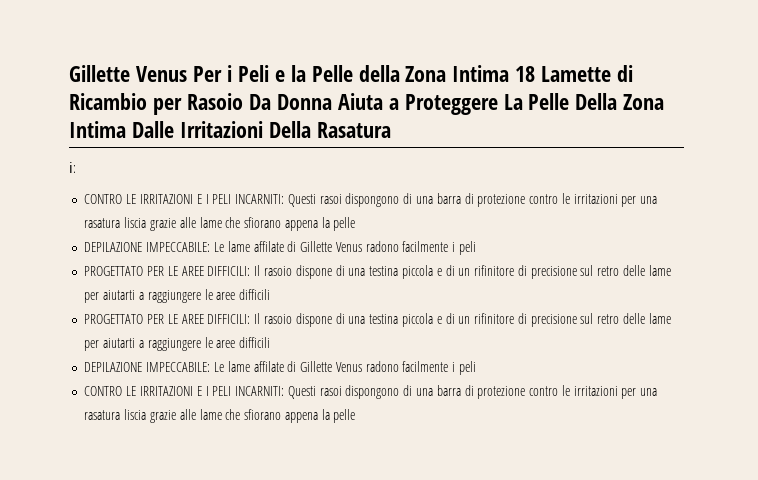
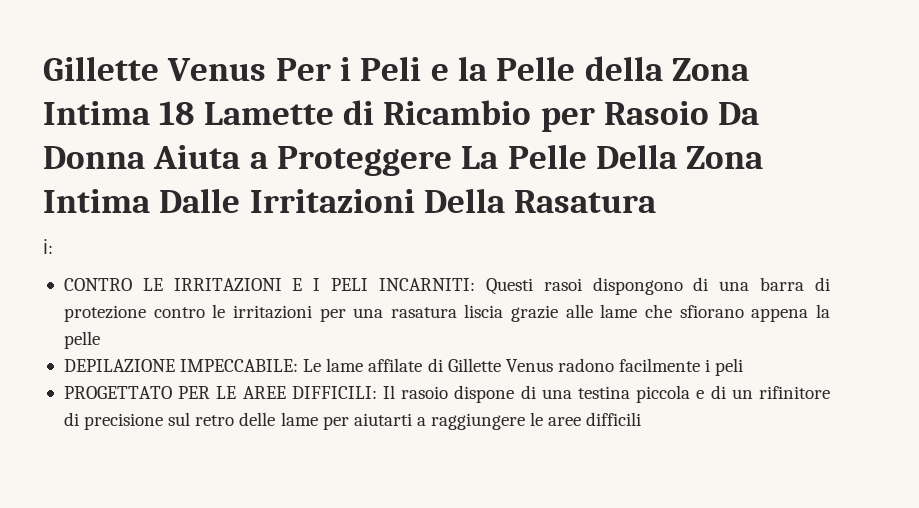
[84,313,671,327] [84,337,271,351] [84,361,476,375] [84,385,658,399] [84,409,356,423] // PROGETTATO PER LE AREE DIFFICILI: Il rasoio dispone di una testina piccola e di un rifinitore di precisione sul retro delle lame per aiutarti a raggiungere le aree difficili // DEPILAZIONE IMPECCABILE: Le lame affilate di Gillette Venus radono facilmente i peli // CONTRO LE IRRITAZIONI E I PELI INCARNITI: Questi rasoi dispongono di una barra di protezione contro le irritazioni per una rasatura liscia grazie alle lame che sfiorano appena la pelle -> (642, 419) none

